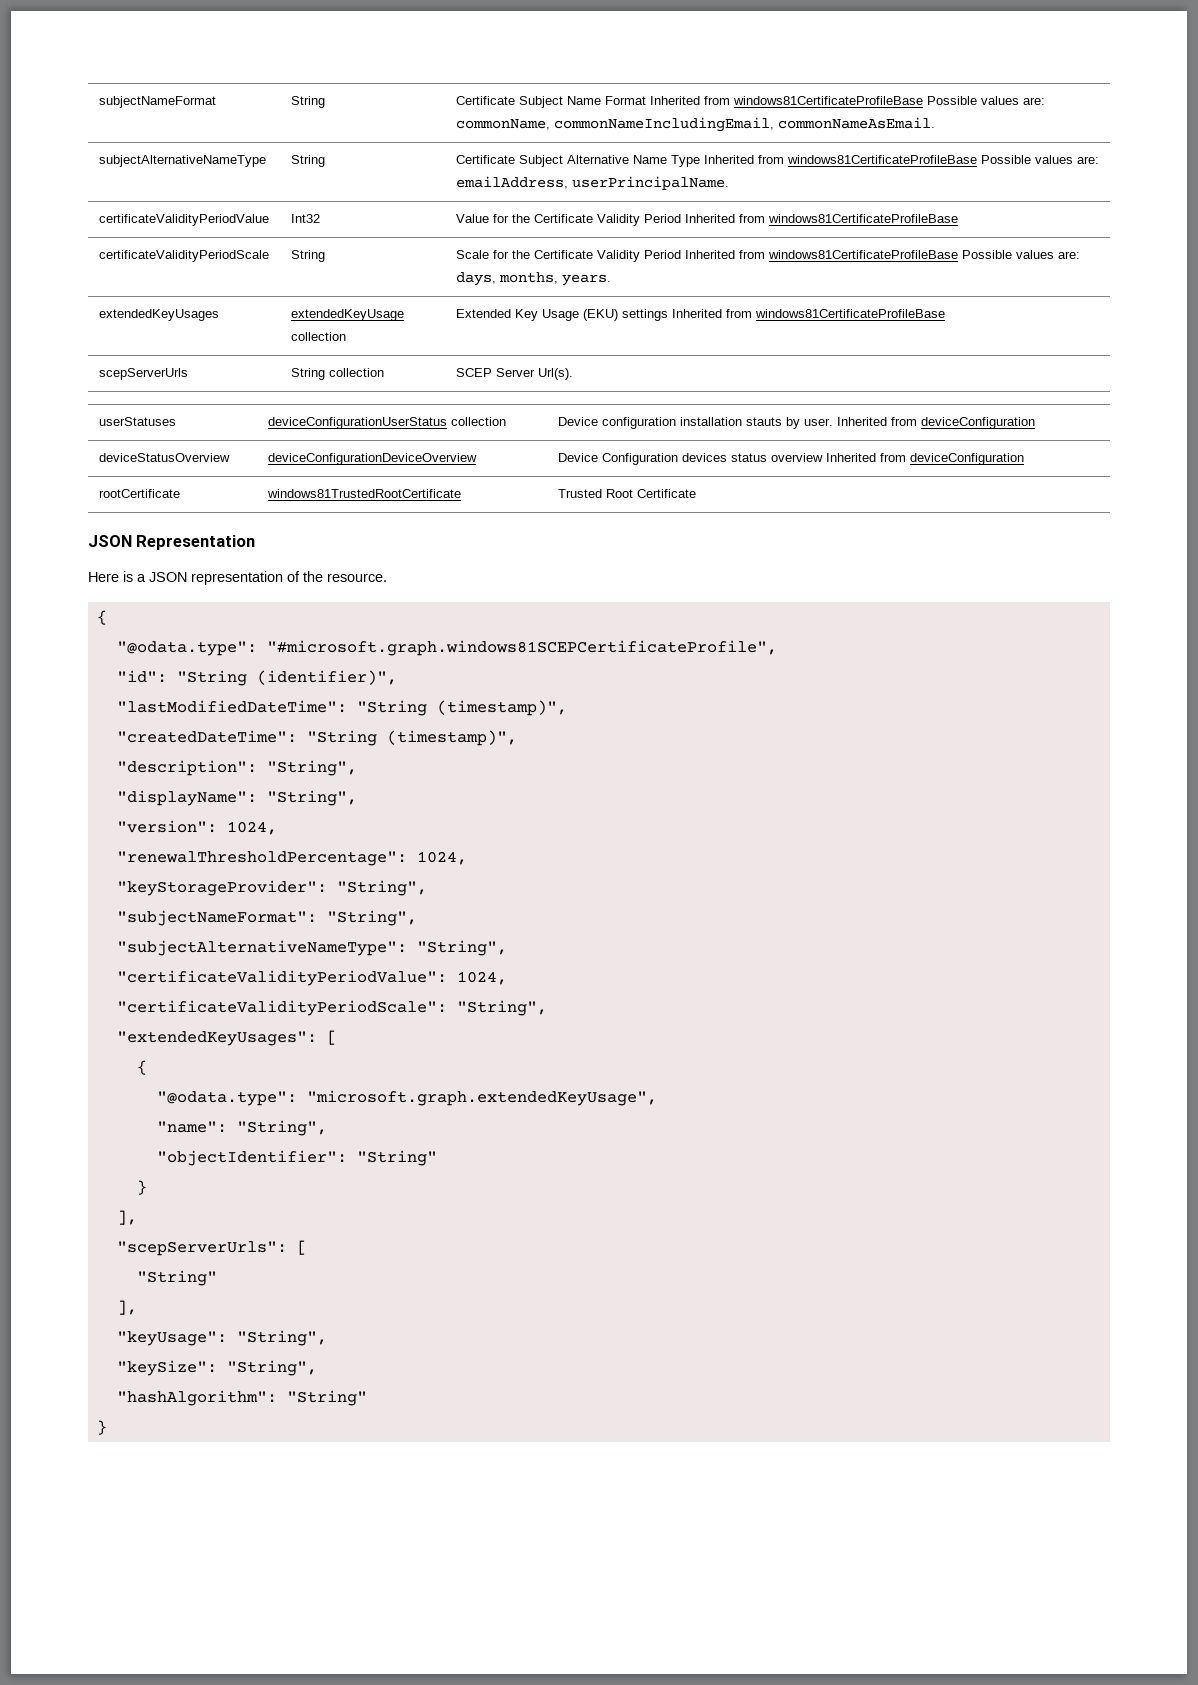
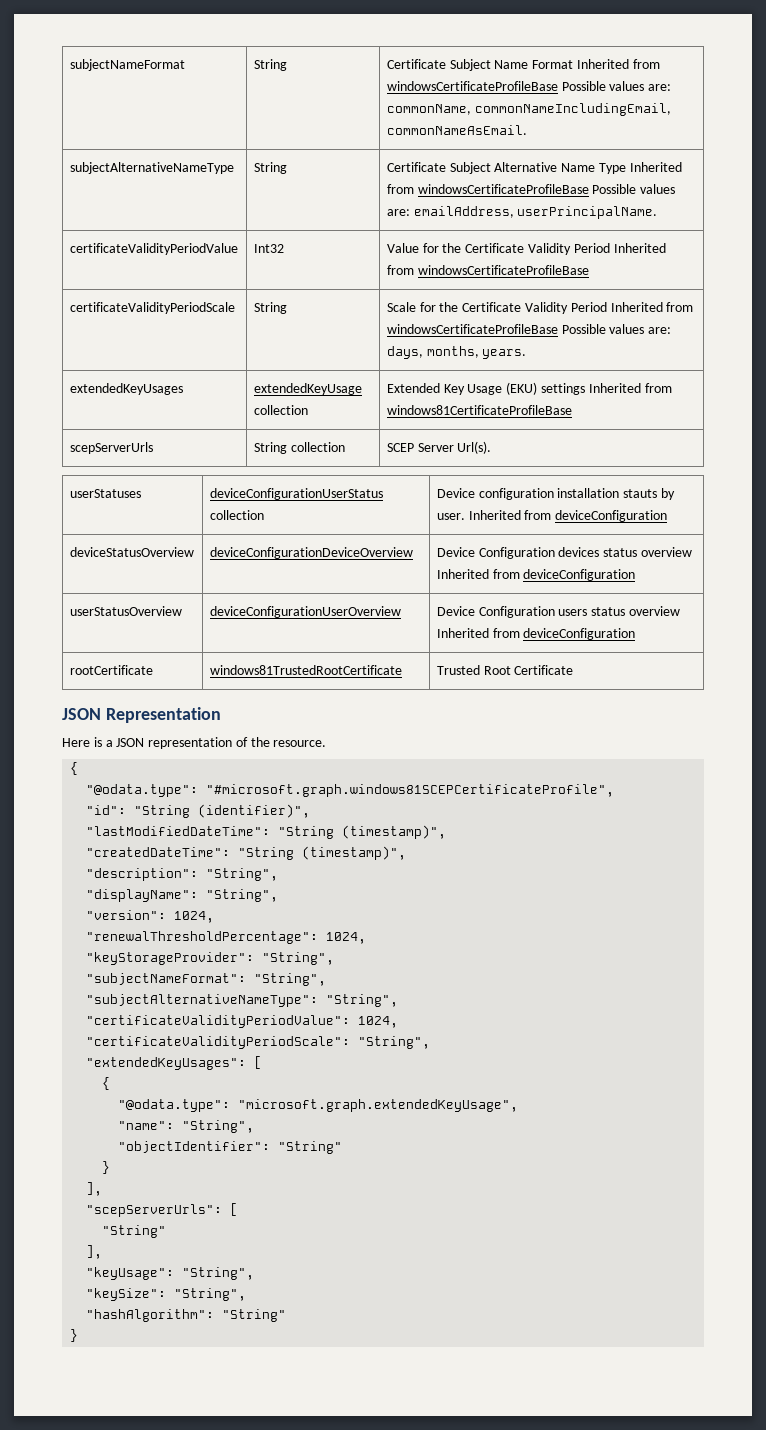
[732,96,923,105] windows81CertificateProfileBase -> [386,81,558,91] windowsCertificateProfileBase
[786,155,977,164] windows81CertificateProfileBase -> [417,184,589,194] windowsCertificateProfileBase
[767,214,958,223] windows81CertificateProfileBase -> [417,265,589,275] windowsCertificateProfileBase
[767,250,958,259] windows81CertificateProfileBase -> [386,324,558,334] windowsCertificateProfileBase
(1024, 459) none -> [69,606,182,616] [209,606,401,618] [436,606,680,618] [436,628,636,640] // userStatusOverview | deviceConfigurationUserOverview | Device Configuration users status overview Inherited from deviceConfiguration

